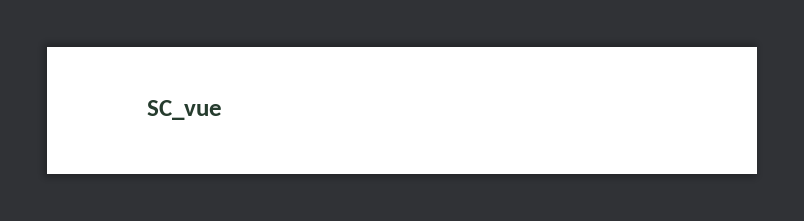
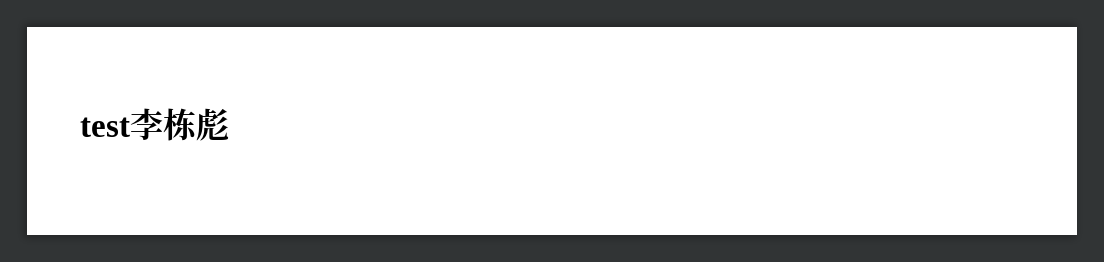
[147,100,222,120] SC_vue -> [80,108,229,141] test李栋彪

